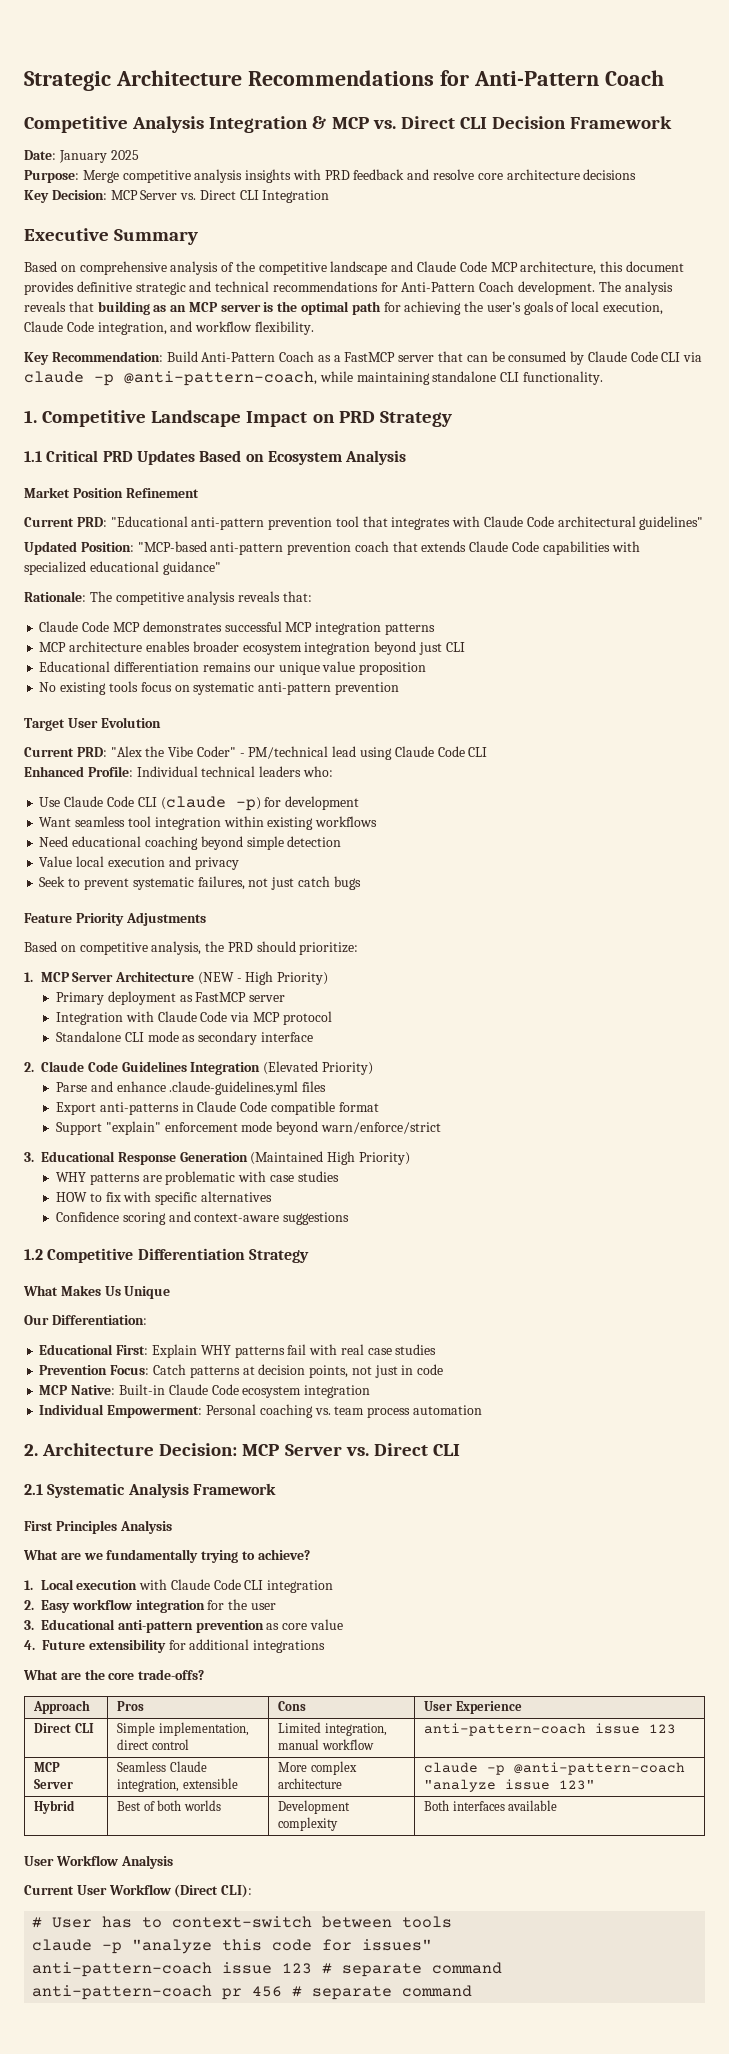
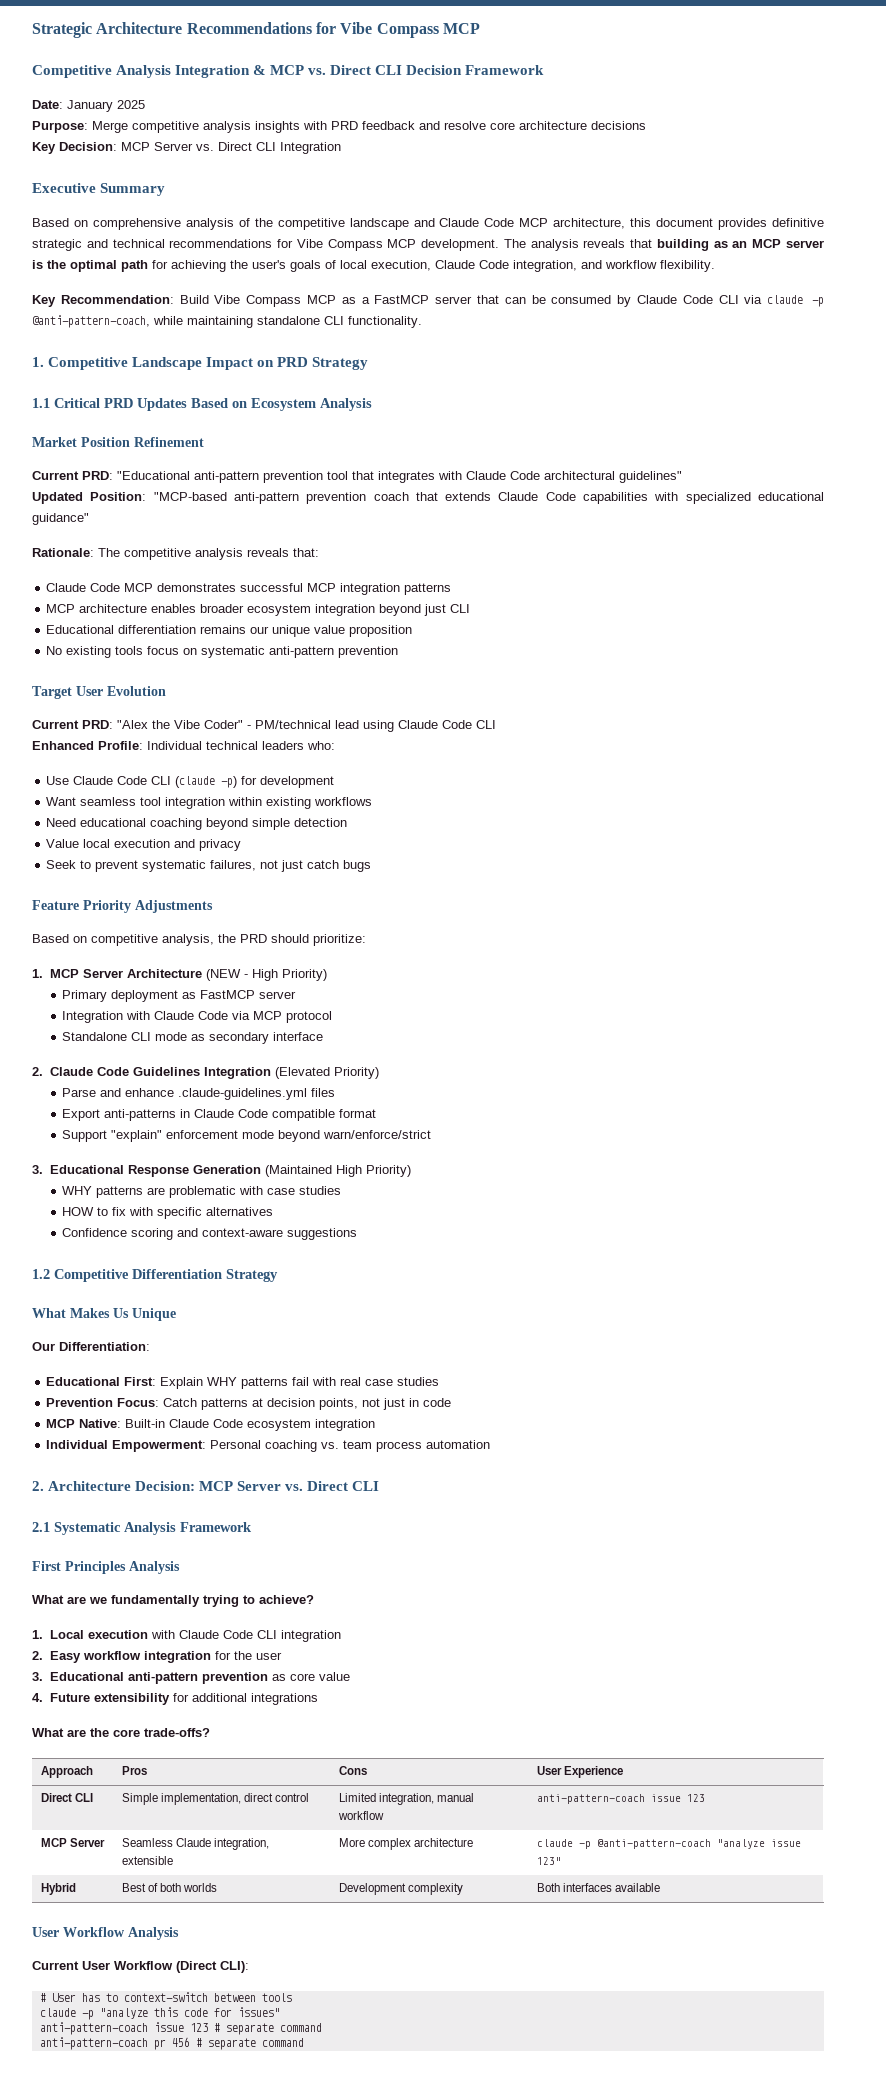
[473,70,664,86] Anti-Pattern Coach -> [340,22,480,38] Vibe Compass MCP
[401,281,515,292] Anti-Pattern Coach -> [296,239,417,251] Vibe Compass MCP
[201,351,315,362] Anti-Pattern Coach -> [214,295,337,307] Vibe Compass MCP

